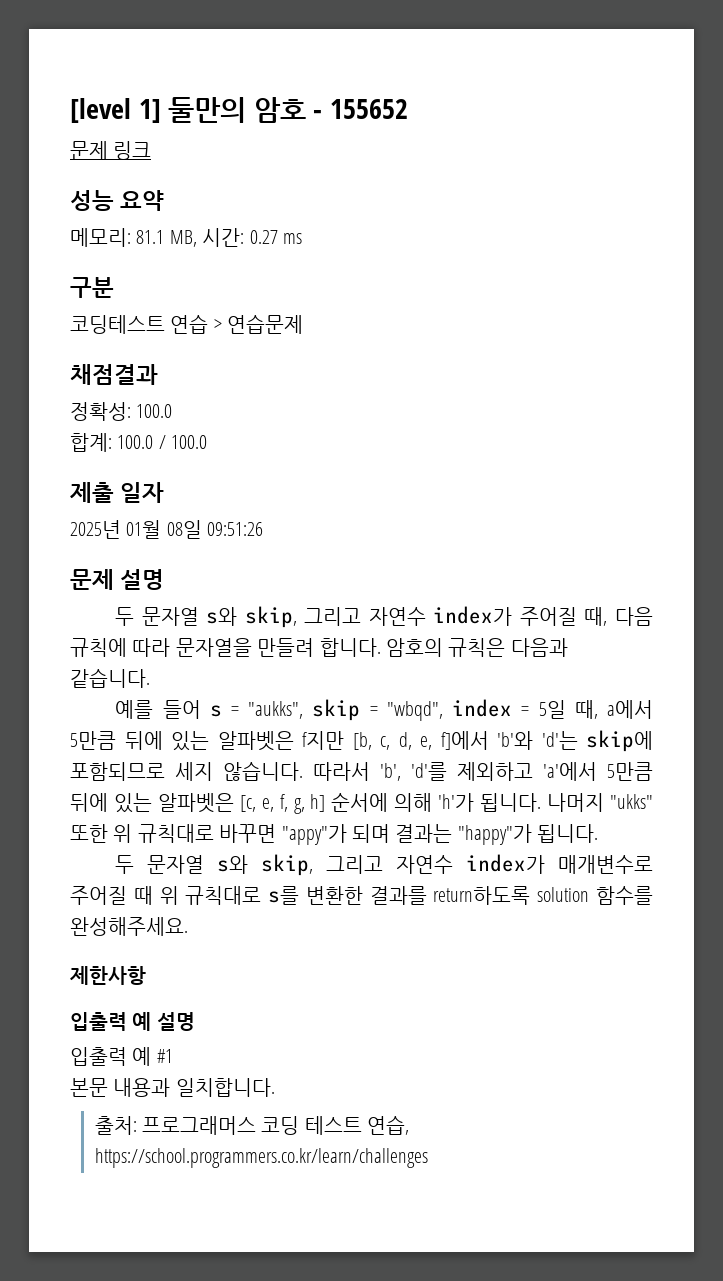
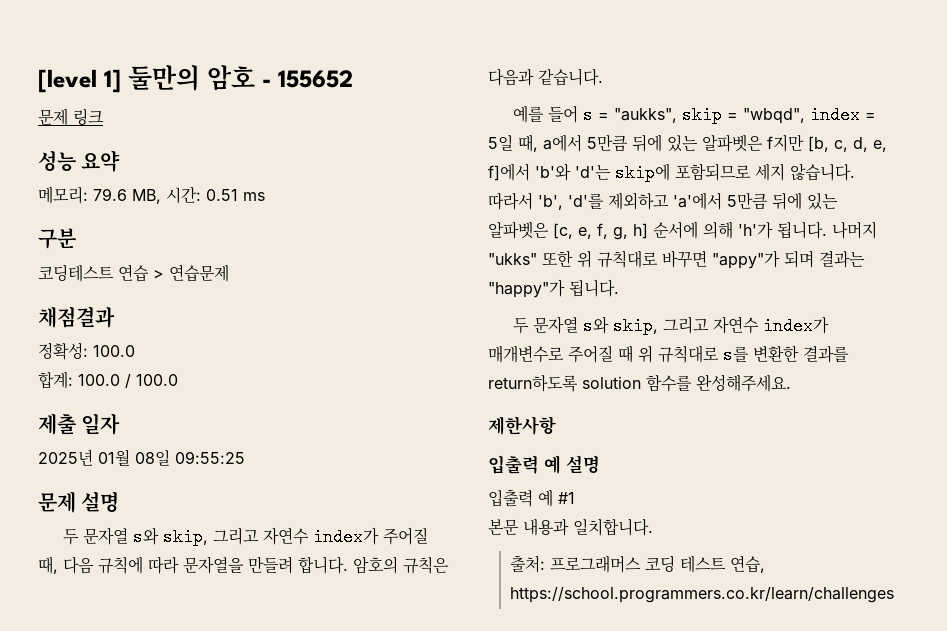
[136,230,165,244] 81.1 -> [93,188,127,201] 79.6
[249,230,278,244] 0.27 -> [206,189,238,201] 0.51
[207,522,264,536] 09:51:26 -> [175,451,245,464] 09:55:25

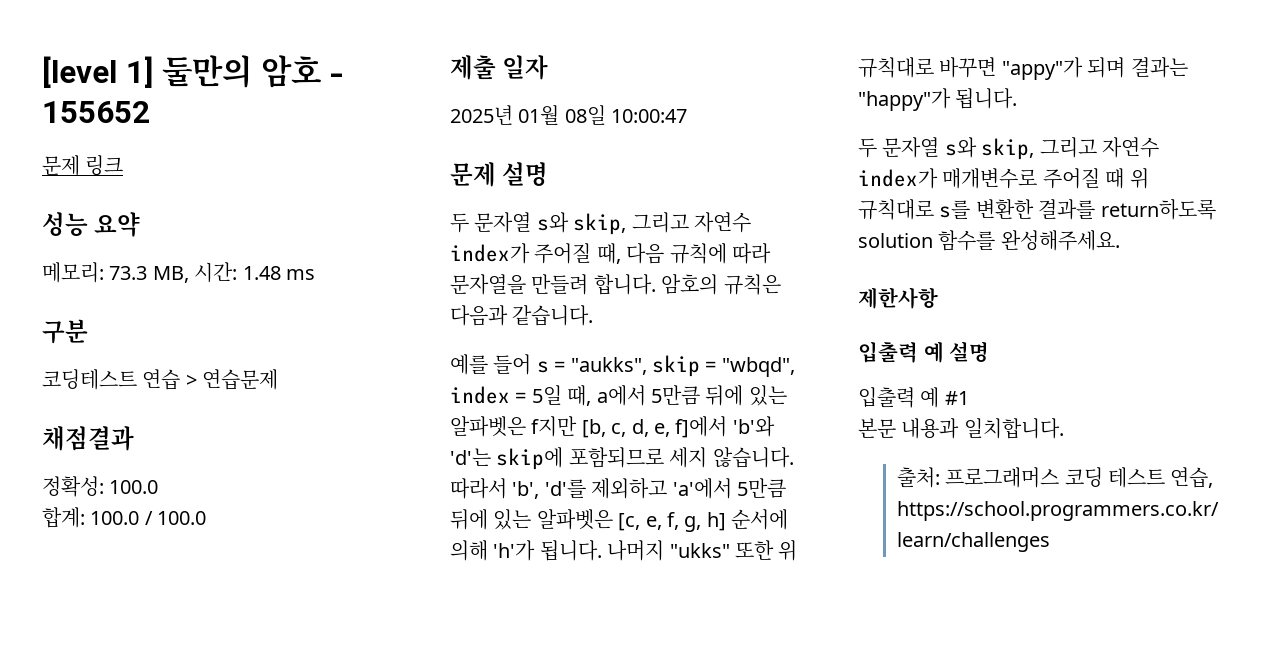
[93,188,127,201] 79.6 -> [109,266,148,280] 73.3
[206,189,238,201] 0.51 -> [242,266,281,280] 1.48
[175,451,245,464] 09:55:25 -> [611,109,688,123] 10:00:47

